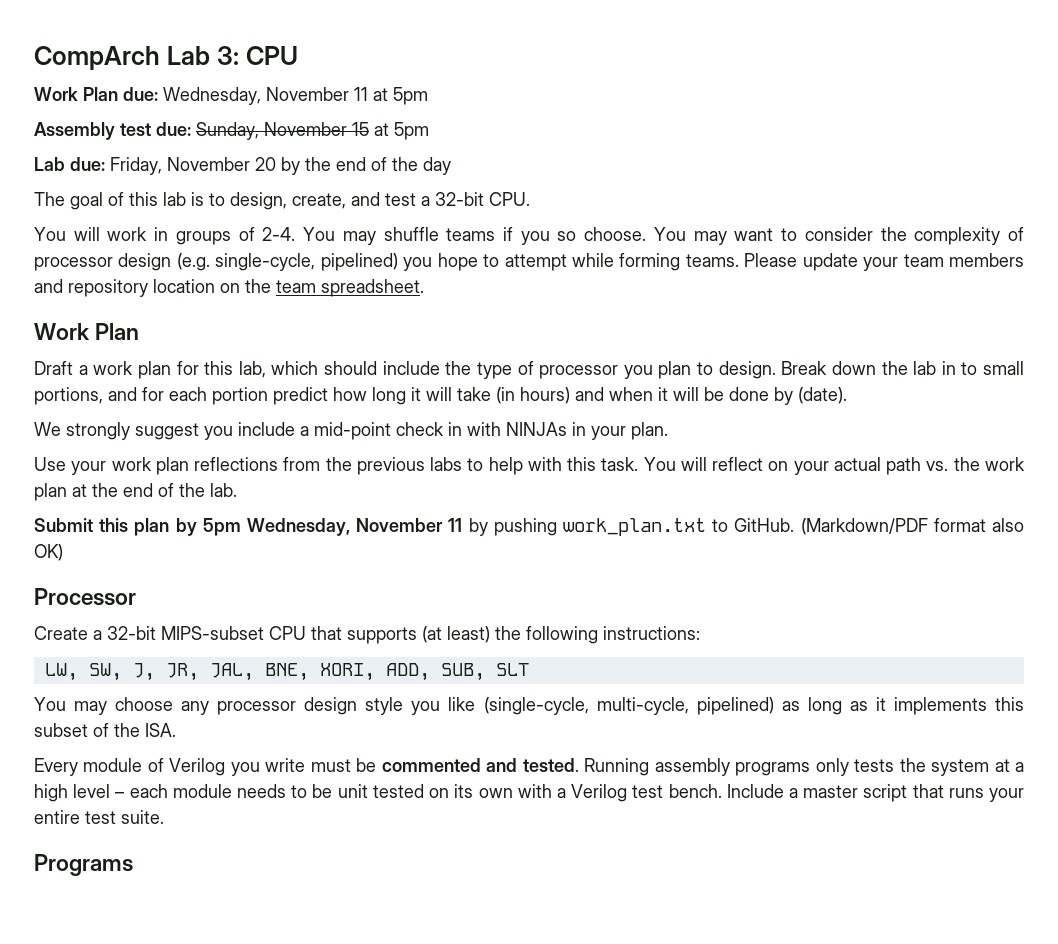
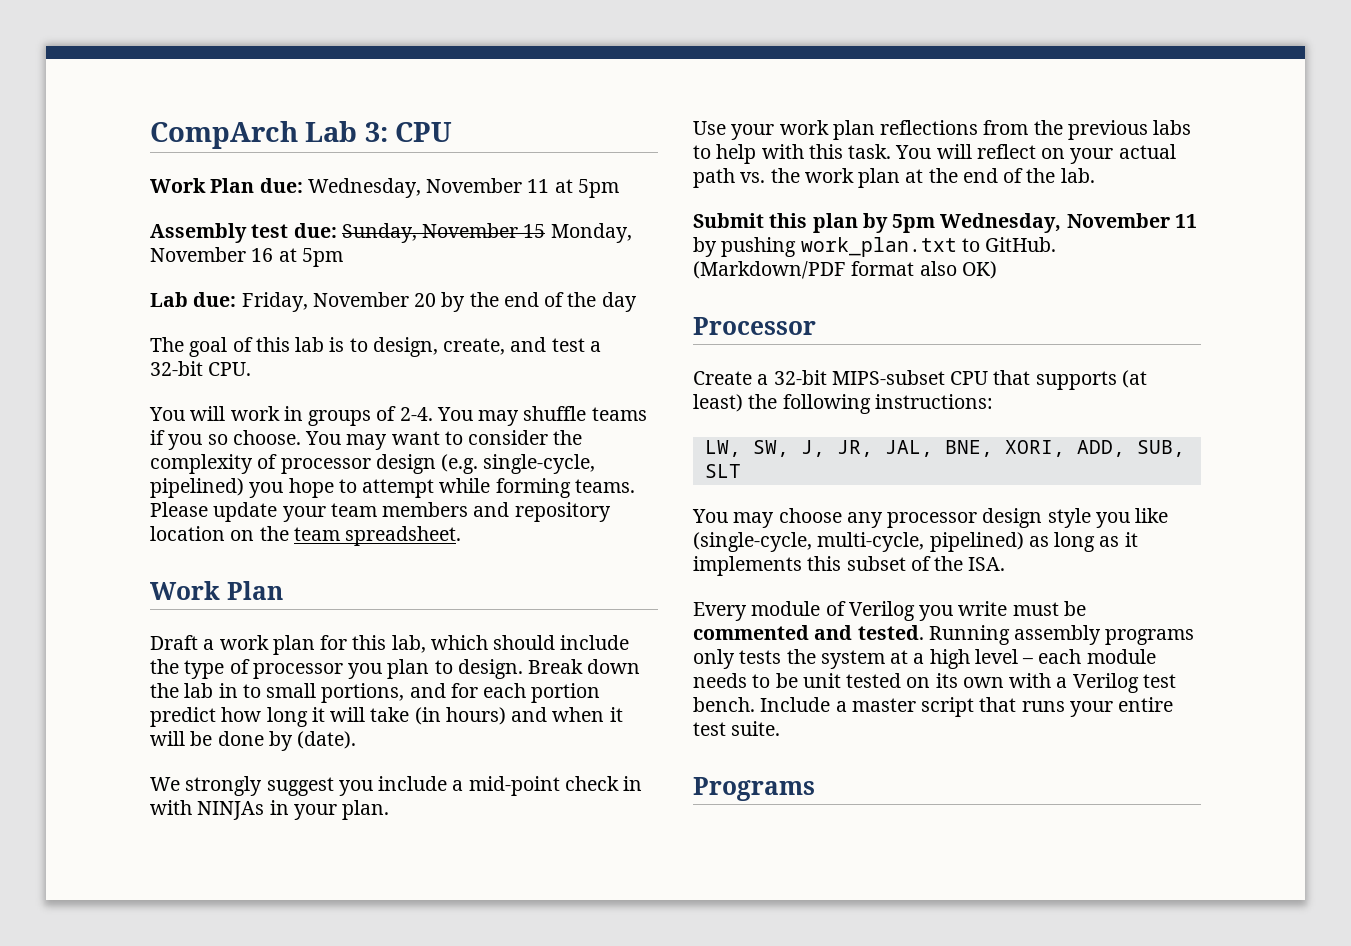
(369, 129) none -> [550,223,632,243] [150,247,274,262] Monday, November 16

